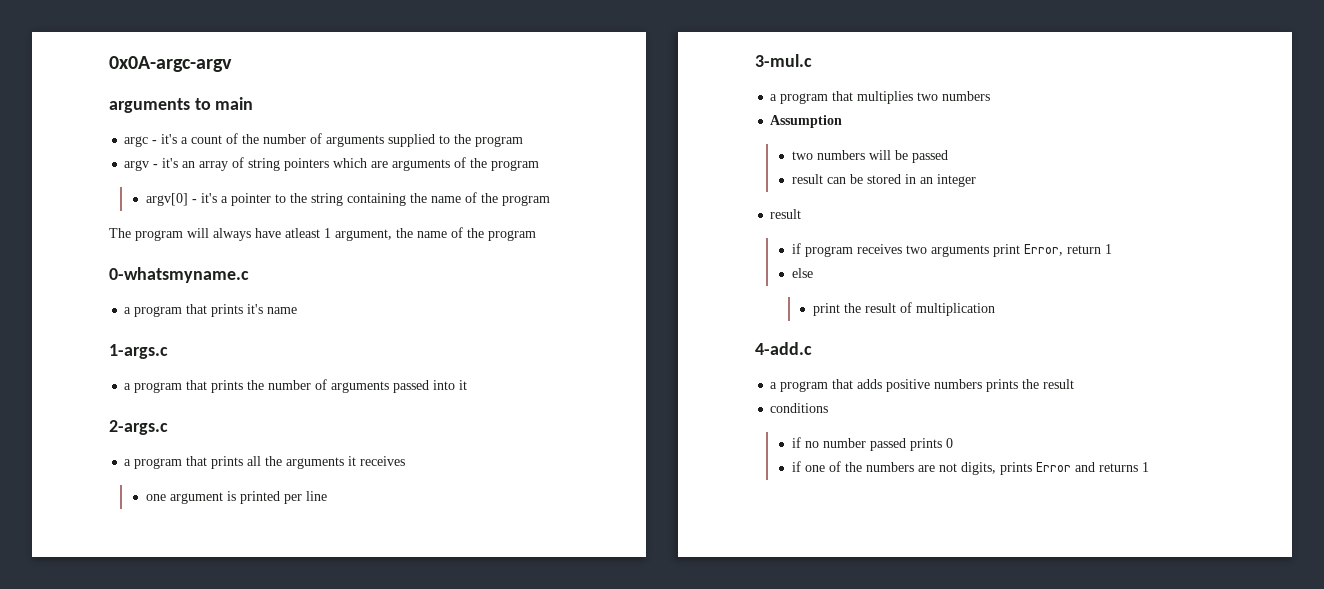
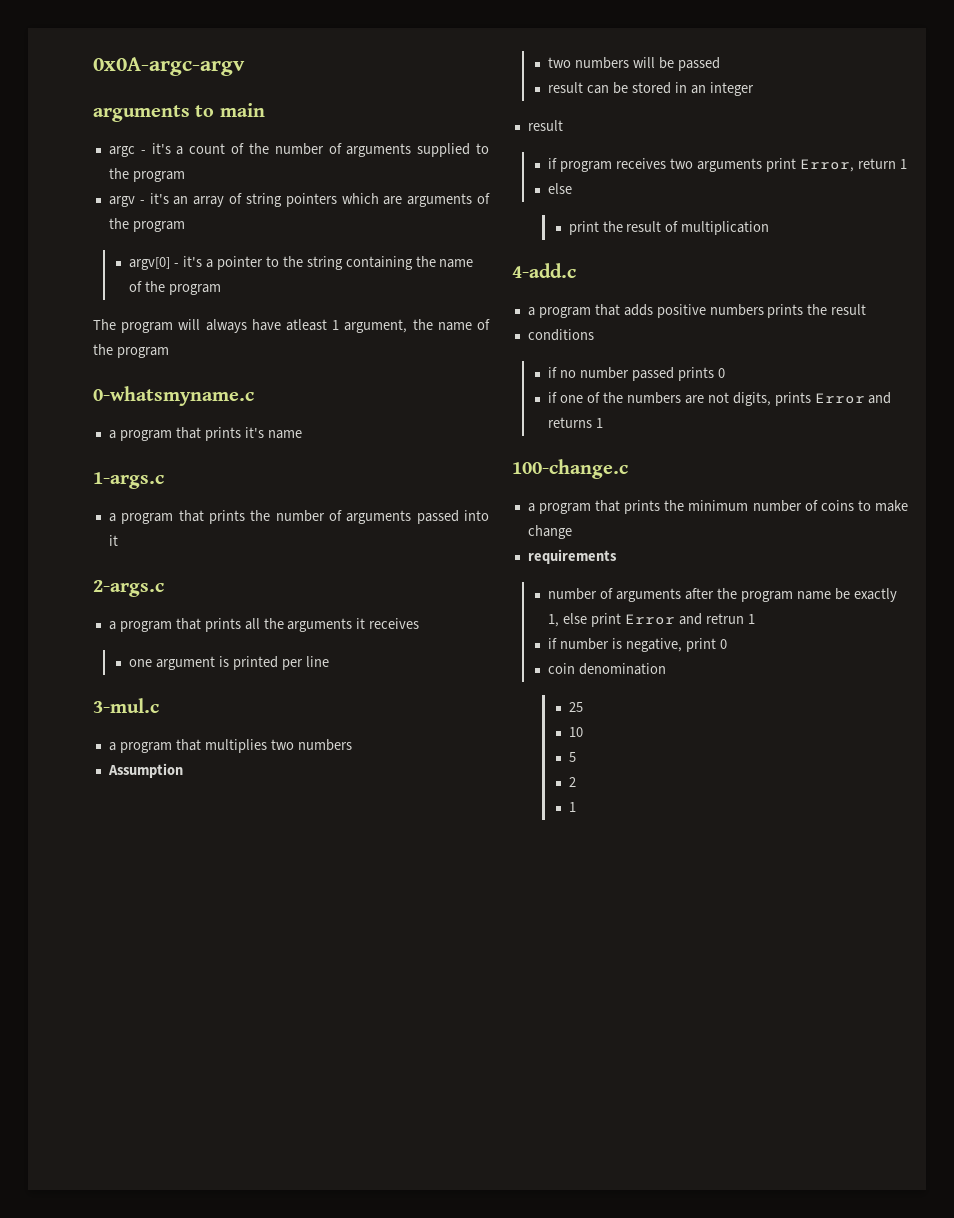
(1149, 467) none -> [512,459,628,479] [527,500,908,514] [527,525,572,539] [527,549,617,564] [548,588,897,602] [548,613,755,627] [548,638,727,652] [548,663,667,675] [568,702,583,712] [568,727,583,737] [568,752,576,762] [568,777,576,787] [568,802,576,812] // 100-change.c // a program that prints the minimum number of coins to make change // requirements // number of arguments after the program name be exactly 1, else print Error and retrun 1 // if number is negative, print 0 // coin denomination // 25 // 10 // 5 // 2 // 1

